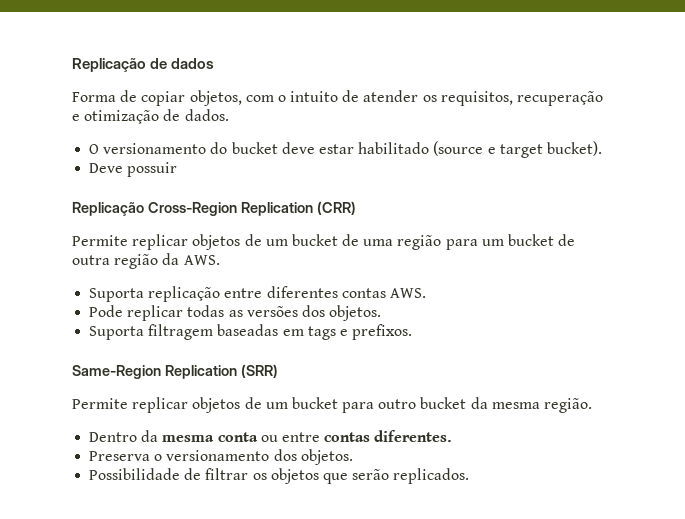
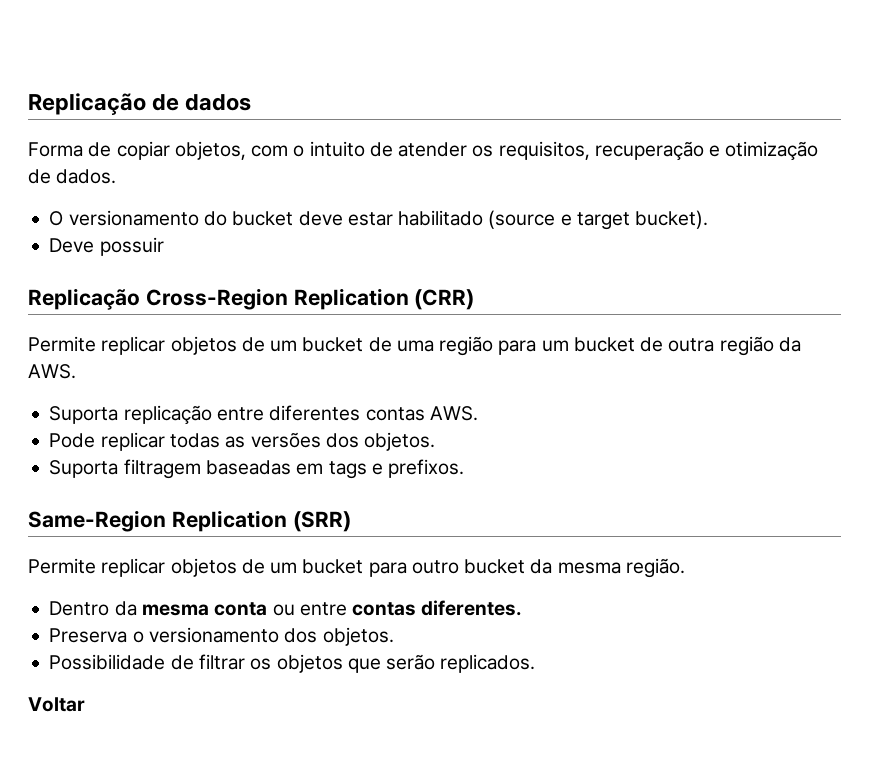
(470, 476) none -> [28,697,85,712] // Voltar

